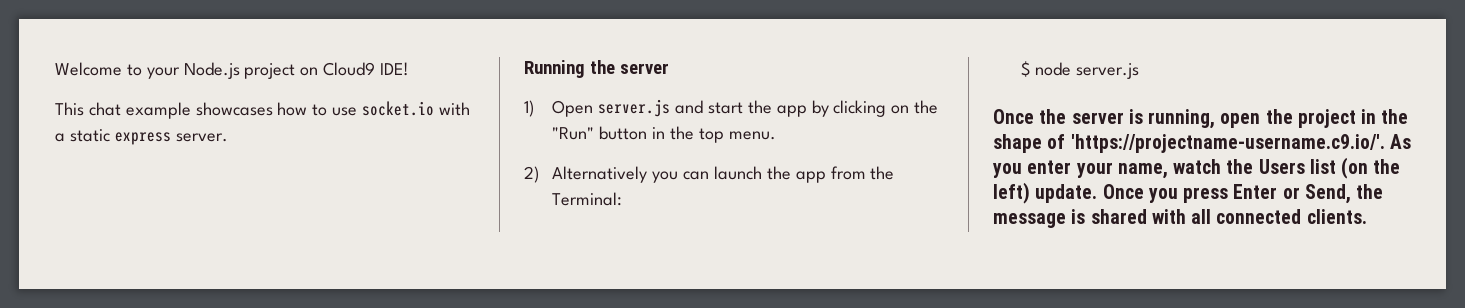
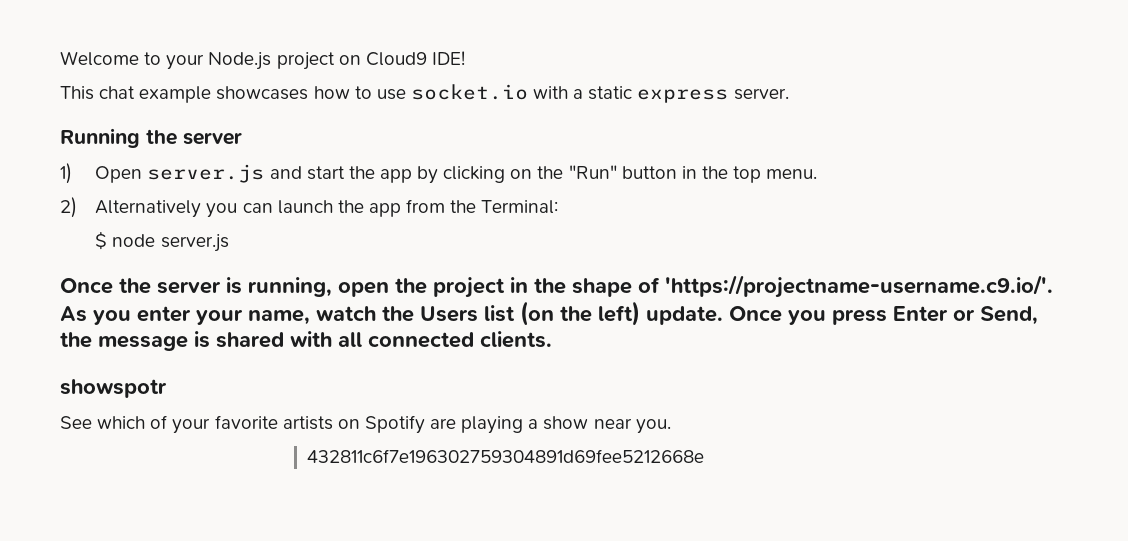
(1367, 216) none -> [60,379,167,398] [60,415,671,434] [307,449,705,463] // showspotr // See which of your favorite artists on Spotify are playing a show near you. // 432811c6f7e196302759304891d69fee5212668e

